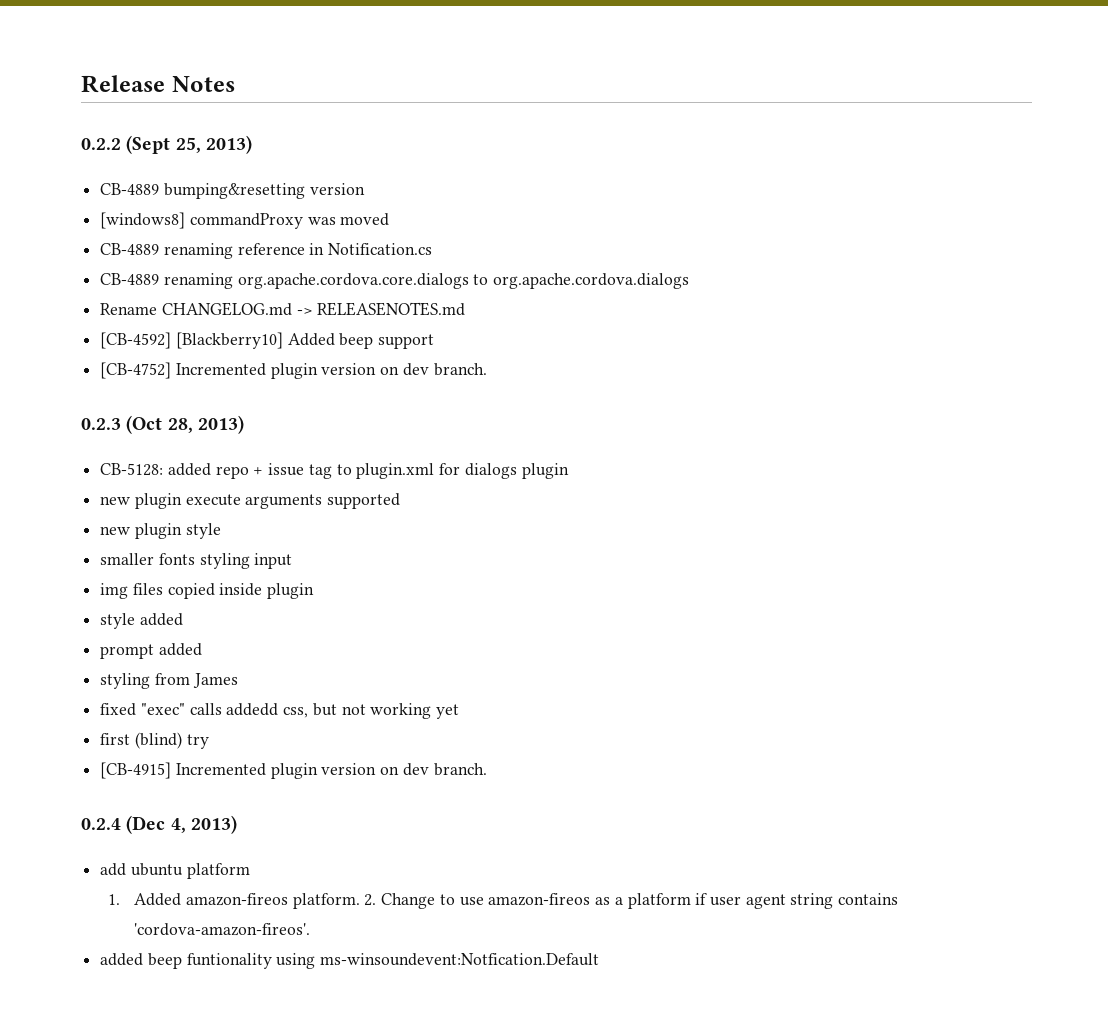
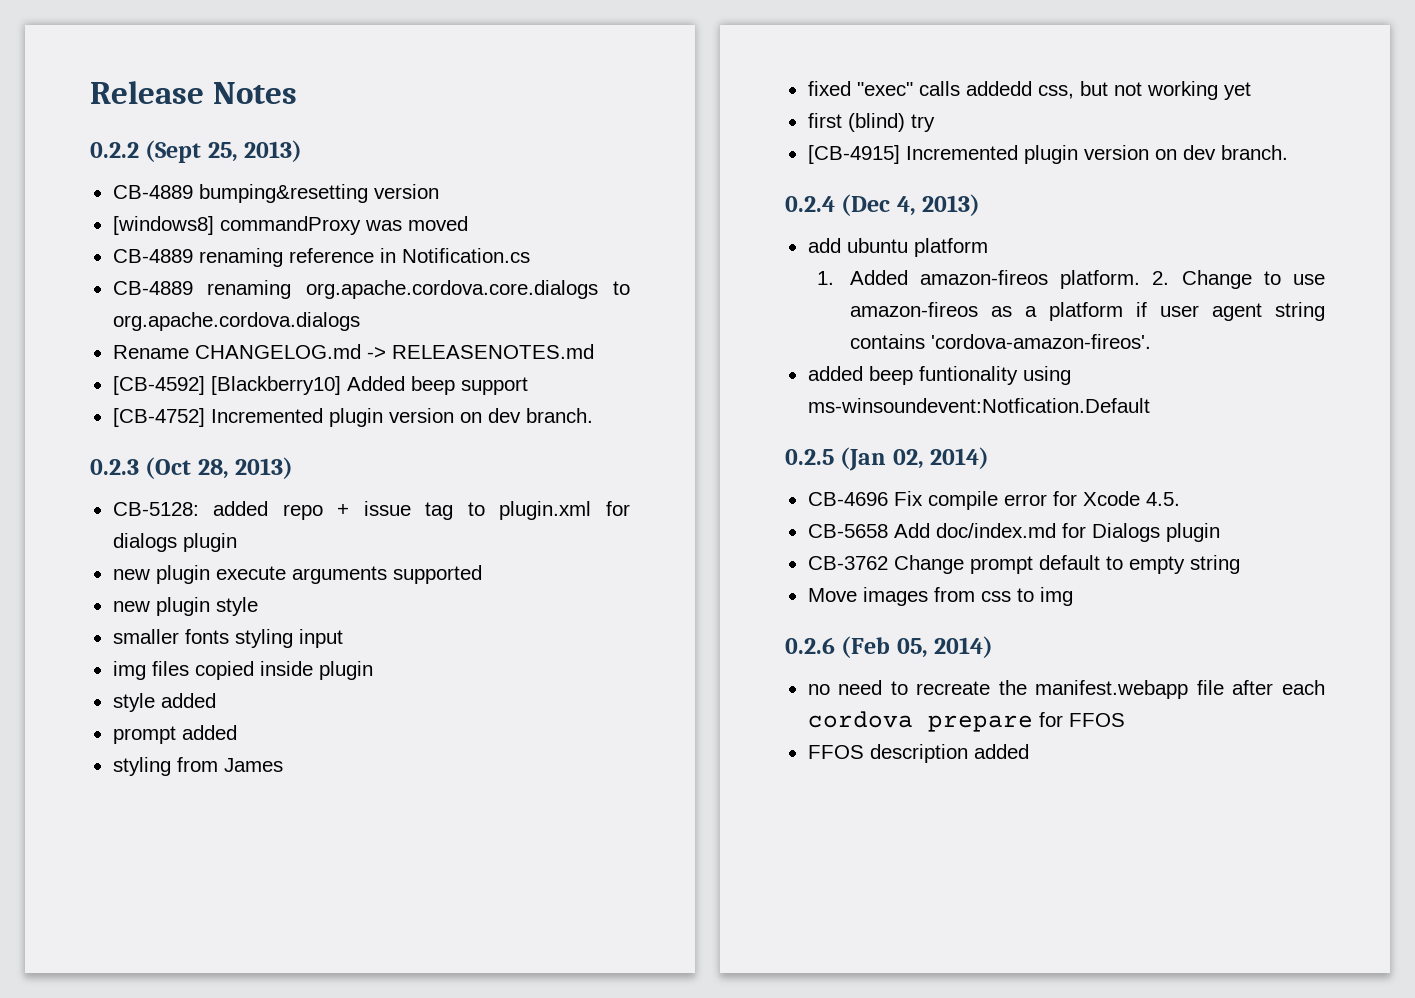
(600, 959) none -> [785,447,990,471] [807,491,1180,510] [807,523,1220,542] [807,555,1240,574] [807,587,1073,606] [785,636,994,658] [807,680,1325,699] [807,711,1125,732] [807,744,1029,763] // 0.2.5 (Jan 02, 2014) // CB-4696 Fix compile error for Xcode 4.5. // CB-5658 Add doc/index.md for Dialogs plugin // CB-3762 Change prompt default to empty string // Move images from css to img // 0.2.6 (Feb 05, 2014) // no need to recreate the manifest.webapp file after each cordova prepare for FFOS // FFOS description added

